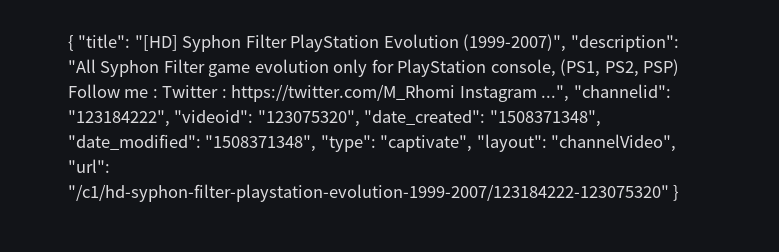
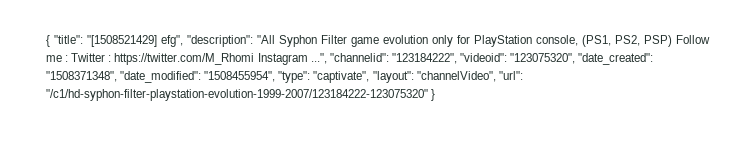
[134,34,567,52] "[HD] Syphon Filter PlayStation Evolution (1999-2007)", -> [86,35,183,47] "[1508521429] efg",
[205,135,317,152] "1508371348", -> [204,71,276,82] "1508455954",

